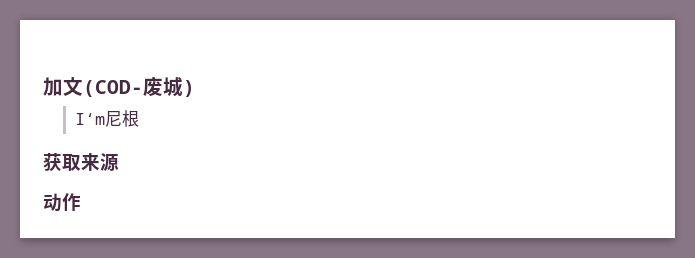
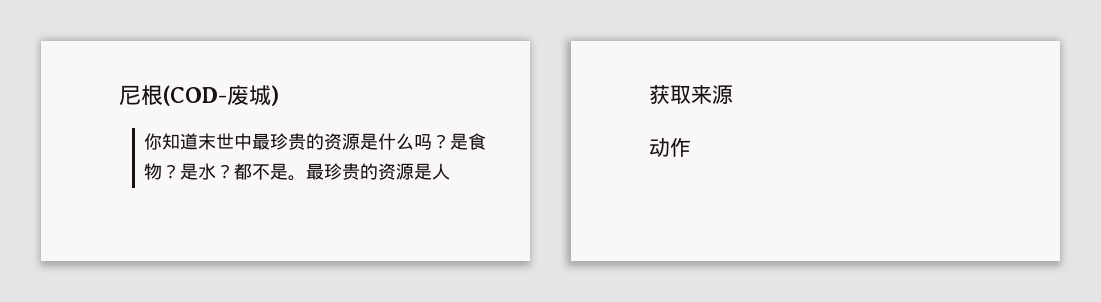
[43,77,83,96] 加文 -> [119,85,163,106] 尼根
[75,110,140,127] I‘m尼根 -> [144,133,487,150] [144,163,451,181] 你知道末世中最珍贵的资源是什么吗？是食物？是水？都不是。最珍贵的资源是人

